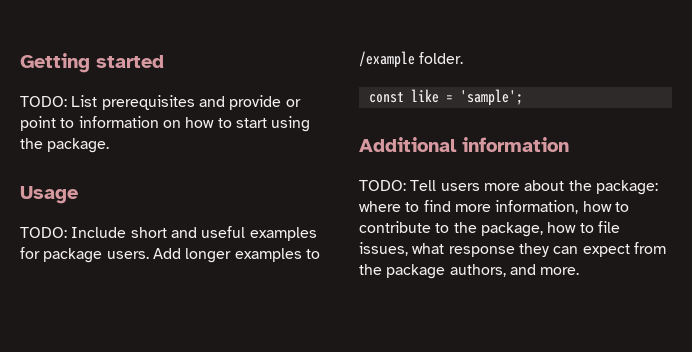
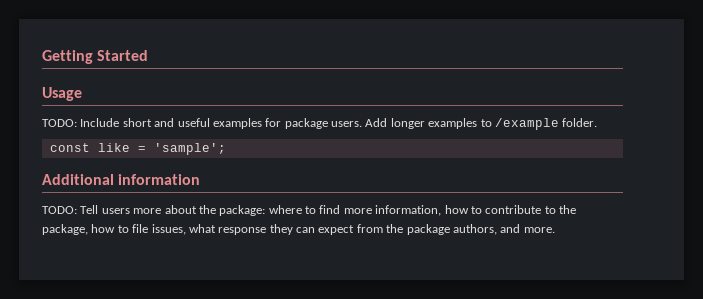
[96,55,164,68] [20,95,301,110] [20,116,311,132] [20,138,110,153] started // TODO: List prerequisites and provide or point to information on how to start using the package. -> [97,50,149,61] Started

